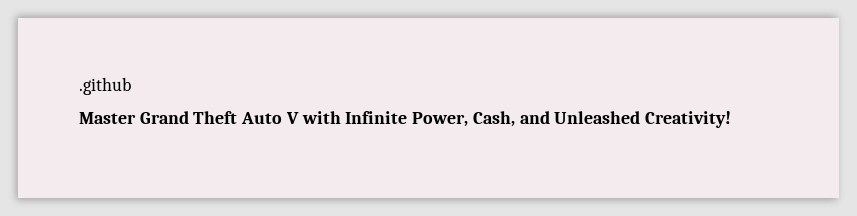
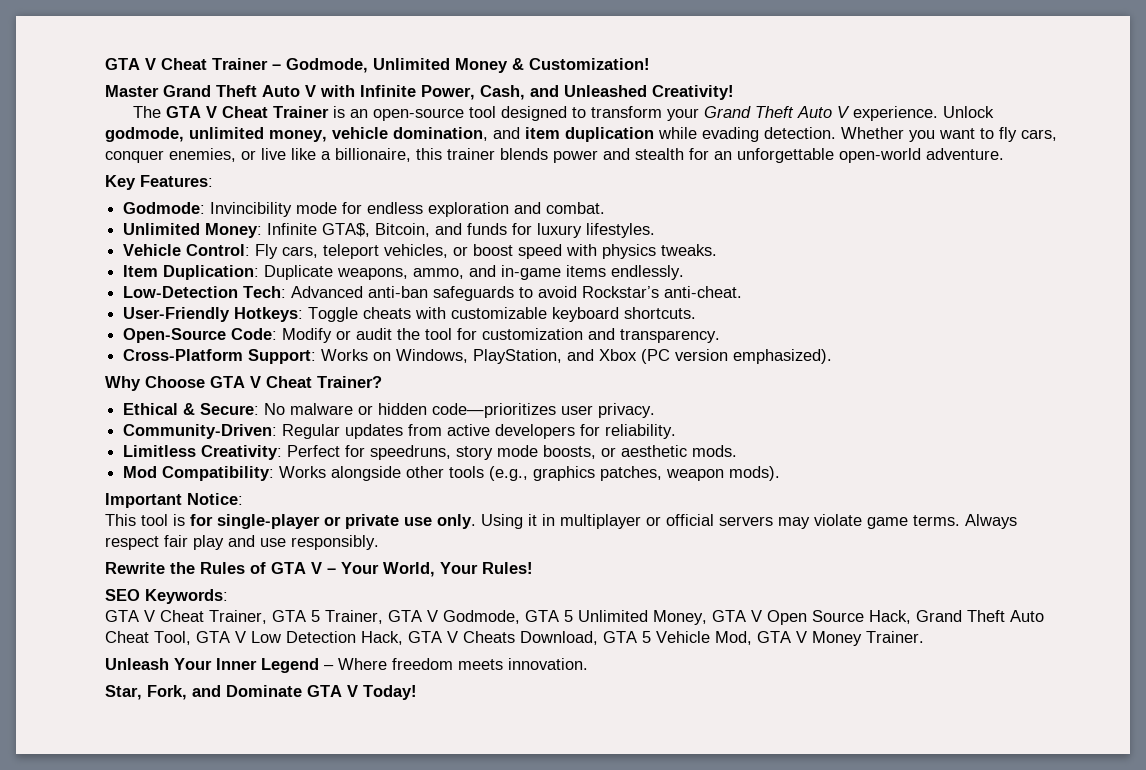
[79,77,131,95] .github -> [105,58,650,73] GTA V Cheat Trainer – Godmode, Unlimited Money & Customization!
(731, 119) none -> [132,106,994,121] [105,127,1057,142] [105,148,1004,163] [105,175,213,190] [123,202,606,217] [123,223,656,238] [123,244,718,259] [123,265,685,280] [123,286,743,301] [123,307,697,322] [123,328,721,343] [123,349,833,364] [105,376,382,391] [123,403,656,418] [123,424,677,439] [123,445,738,460] [123,466,781,481] [105,493,243,508] [105,514,1017,529] [105,535,379,550] [105,562,533,577] [105,589,228,604] [105,610,1044,625] [105,631,924,646] [105,658,588,673] [105,685,417,700] // The GTA V Cheat Trainer is an open-source tool designed to transform your Grand Theft Auto V experience. Unlock godmode, unlimited money, vehicle domination, and item duplication while evading detection. Whether you want to fly cars, conquer enemies, or live like a billionaire, this trainer blends power and stealth for an unforgettable open-world adventure. // Key Features: // Godmode: Invincibility mode for endless exploration and combat. // Unlimited Money: Infinite GTA$, Bitcoin, and funds for luxury lifestyles. // Vehicle Control: Fly cars, teleport vehicles, or boost speed with physics tweaks. // Item Duplication: Duplicate weapons, ammo, and in-game items endlessly. // Low-Detection Tech: Advanced anti-ban safeguards to avoid Rockstar’s anti-cheat. // User-Friendly Hotkeys: Toggle cheats with customizable keyboard shortcuts. // Open-Source Code: Modify or audit the tool for customization and transparency. // Cross-Platform Support: Works on Windows, PlayStation, and Xbox (PC version emphasized). // Why Choose GTA V Cheat Trainer? // Ethical & Secure: No malware or hidden code—prioritizes user privacy. // Community-Driven: Regular updates from active developers for reliability. // Limitless Creativity: Perfect for speedruns, story mode boosts, or aesthetic mods. // Mod Compatibility: Works alongside other tools (e.g., graphics patches, weapon mods). // Important Notice: // This tool is for single-player or private use only. Using it in multiplayer or official servers may violate game terms. Always respect fair play and use responsibly. // Rewrite the Rules of GTA V – Your World, Your Rules! // SEO Keywords: // GTA V Cheat Trainer, GTA 5 Trainer, GTA V Godmode, GTA 5 Unlimited Money, GTA V Open Source Hack, Grand Theft Auto Cheat Tool, GTA V Low Detection Hack, GTA V Cheats Download, GTA 5 Vehicle Mod, GTA V Money Trainer. // Unleash Your Inner Legend – Where freedom meets innovation. // Star, Fork, and Dominate GTA V Today!

